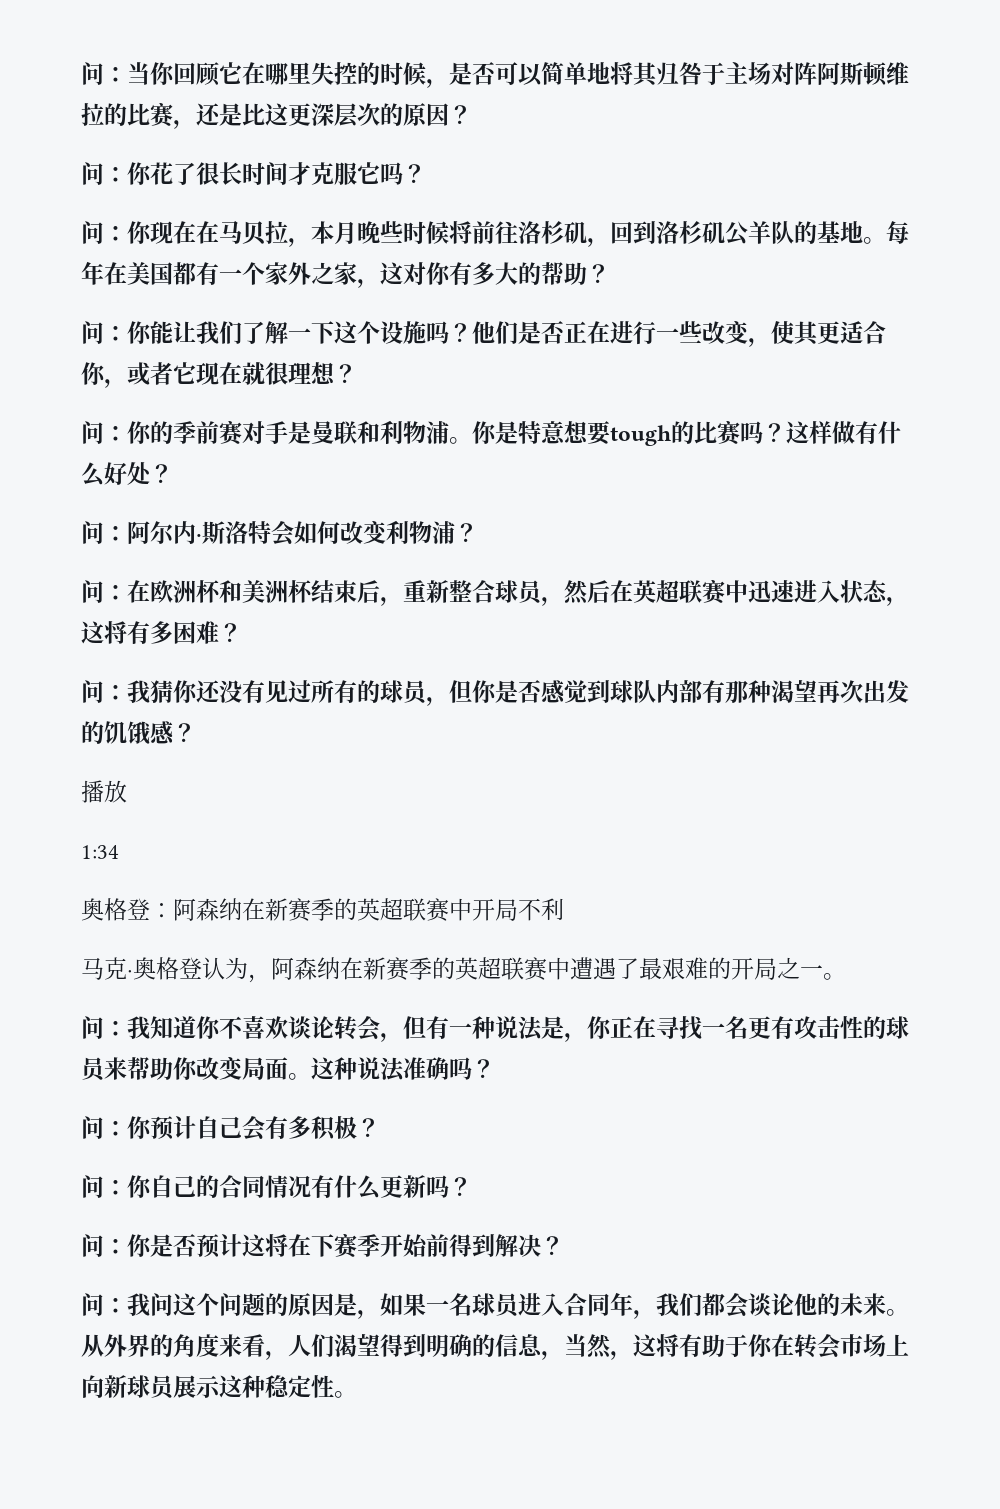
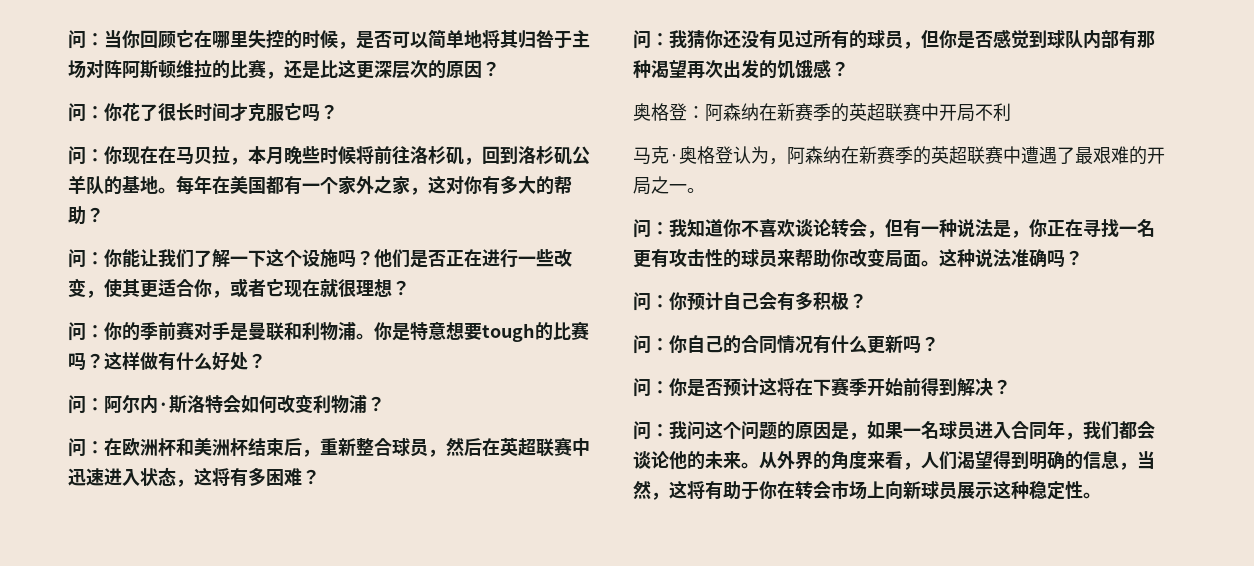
[81,780,127,803] [81,845,119,859] // 播放 // 1:34 -> (849, 69) none

